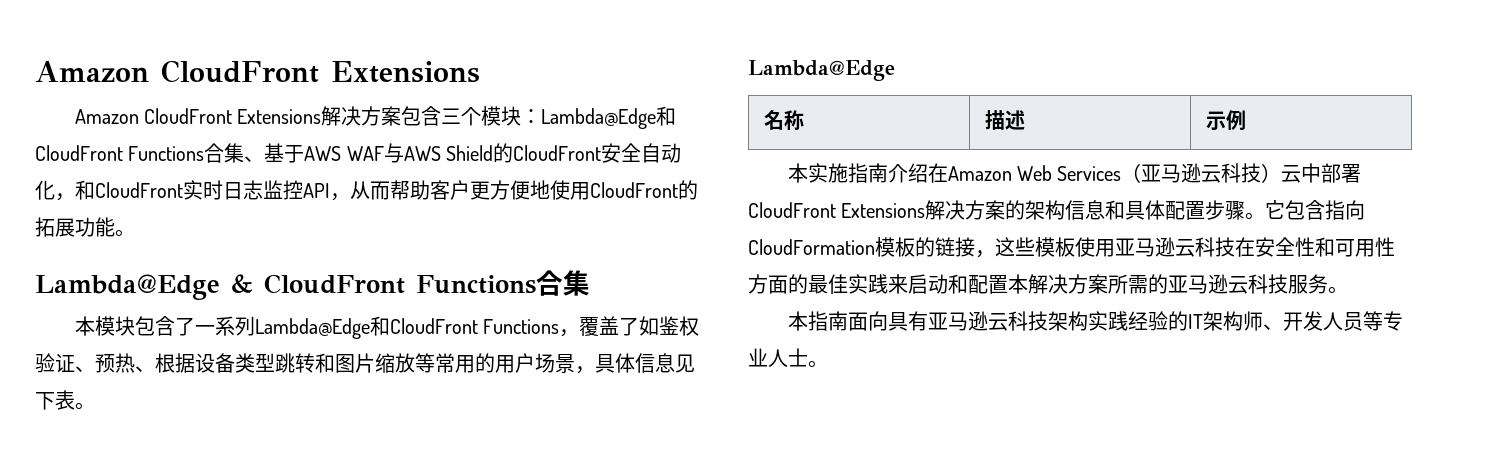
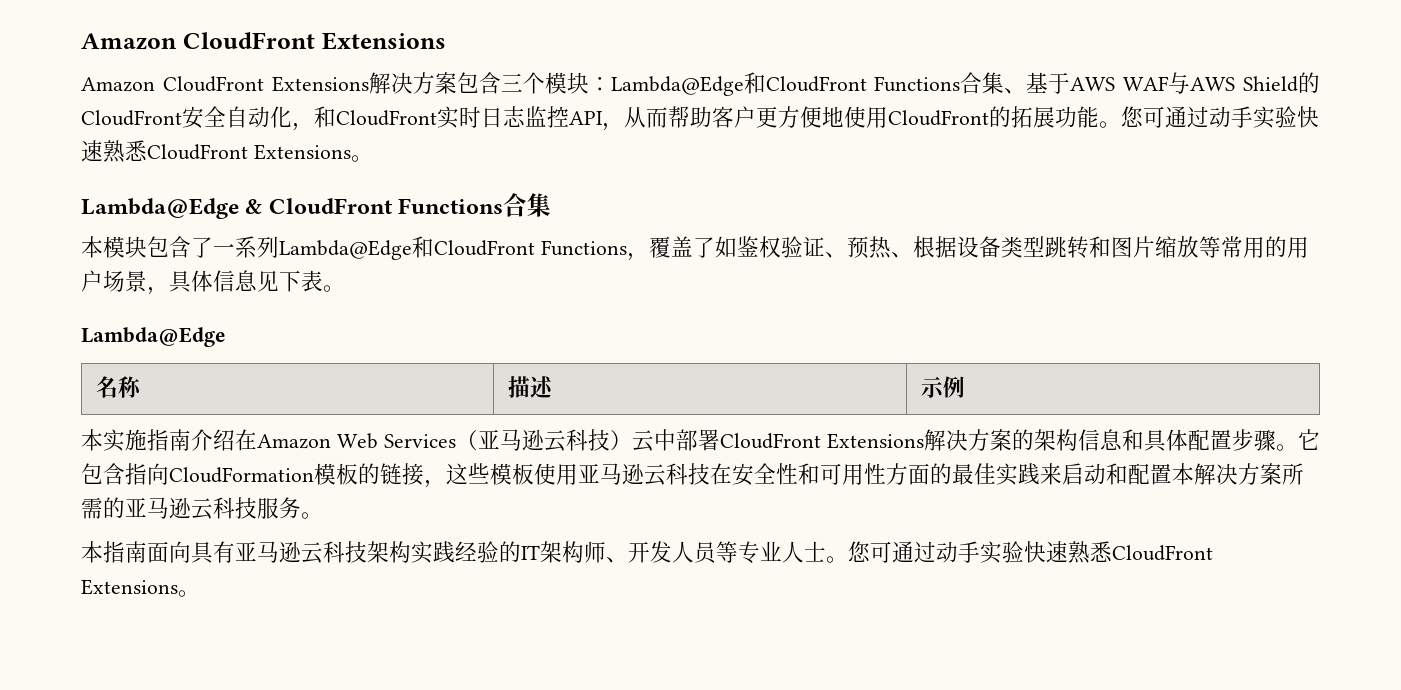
(135, 233) none -> [1121,106,1319,129] [81,140,373,163] 您可通过动手实验快速熟悉CloudFront Extensions。
(828, 364) none -> [848,541,1213,564] [81,579,200,597] 您可通过动手实验快速熟悉CloudFront Extensions。

